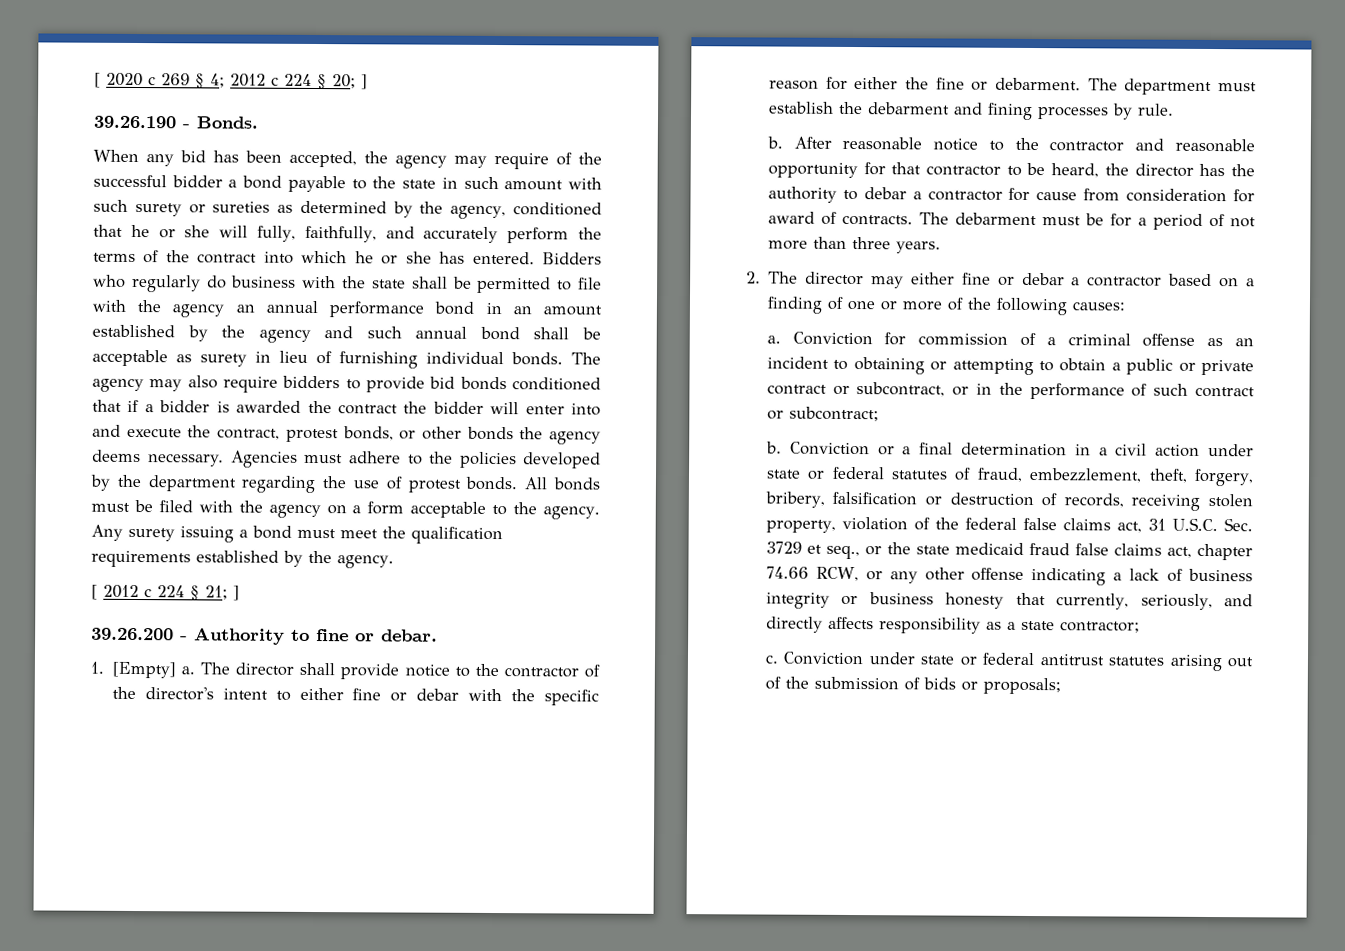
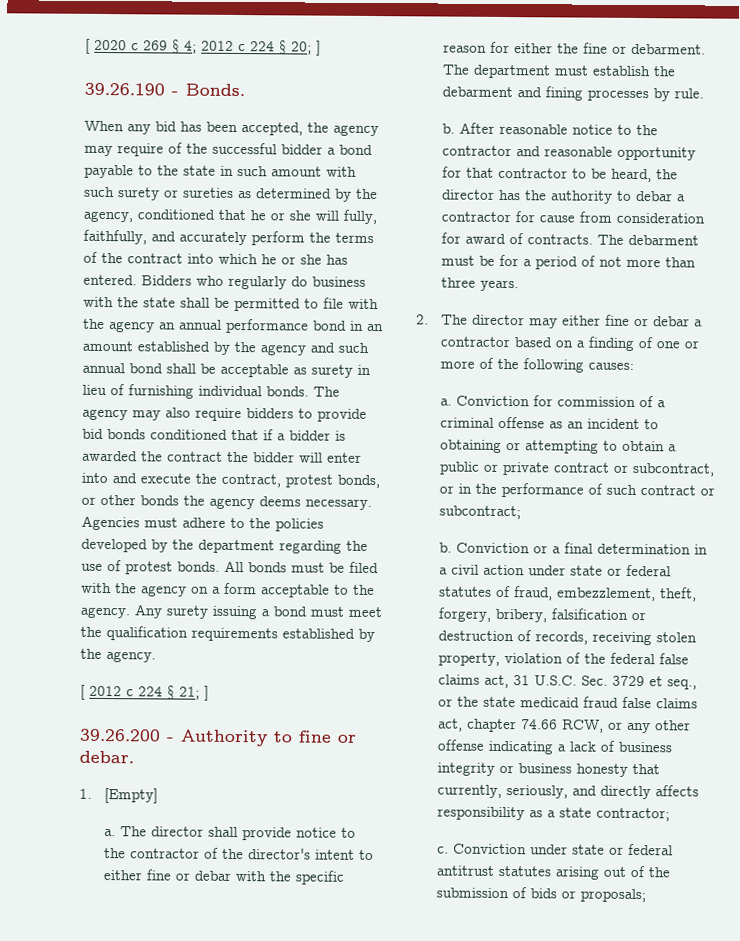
(176, 670) none -> (159, 796) //

